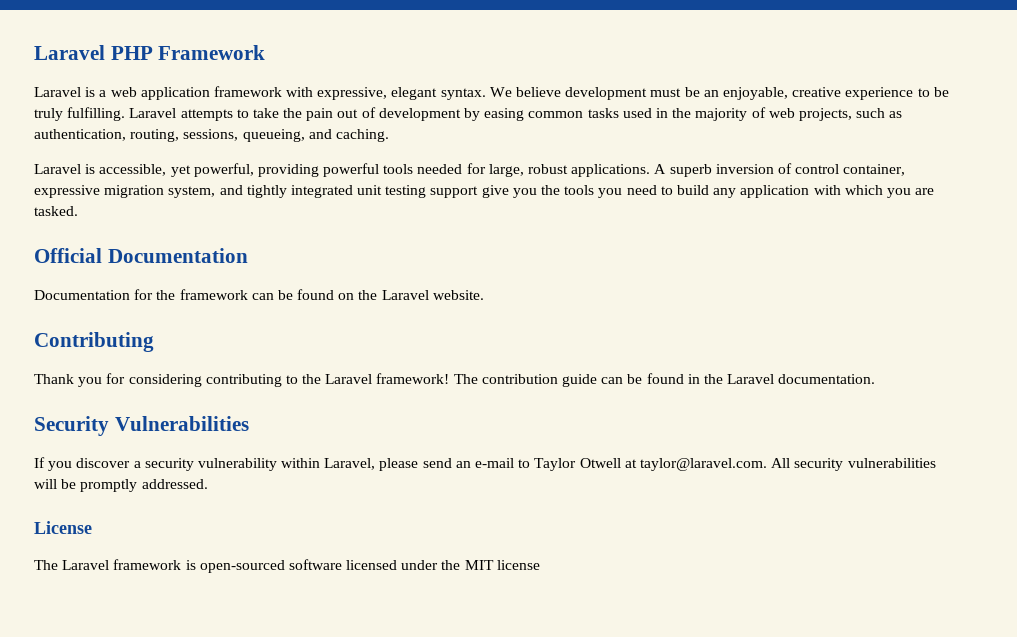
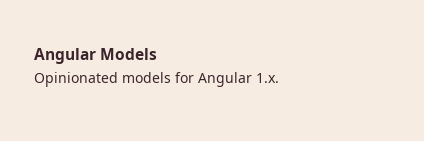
[34,45,266,60] [34,86,949,100] [34,107,903,121] [34,129,389,142] [34,163,906,177] [34,185,935,198] [34,206,78,216] [34,248,248,263] [34,289,484,300] [34,332,154,352] [34,373,876,387] [34,416,249,436] [34,457,936,471] [34,479,208,492] [34,521,92,534] [34,559,540,573] Laravel PHP Framework // Laravel is a web application framework with expressive, elegant syntax. We believe development must be an enjoyable, creative experience to be truly fulfilling. Laravel attempts to take the pain out of development by easing common tasks used in the majority of web projects, such as authentication, routing, sessions, queueing, and caching. // Laravel is accessible, yet powerful, providing powerful tools needed for large, robust applications. A superb inversion of control container, expressive migration system, and tightly integrated unit testing support give you the tools you need to build any application with which you are tasked. // Official Documentation // Documentation for the framework can be found on the Laravel website. // Contributing // Thank you for considering contributing to the Laravel framework! The contribution guide can be found in the Laravel documentation. // Security Vulnerabilities // If you discover a security vulnerability within Laravel, please send an e-mail to Taylor Otwell at taylor@laravel.com. All security vulnerabilities will be promptly addressed. // License // The Laravel framework is open-sourced software licensed under the MIT license -> [34,48,158,64] [34,72,279,87] Angular Models // Opinionated models for Angular 1.x.

